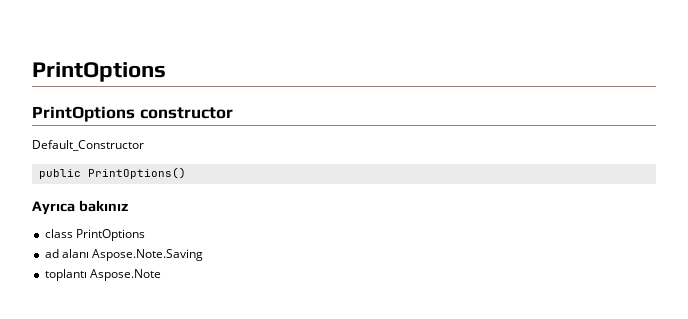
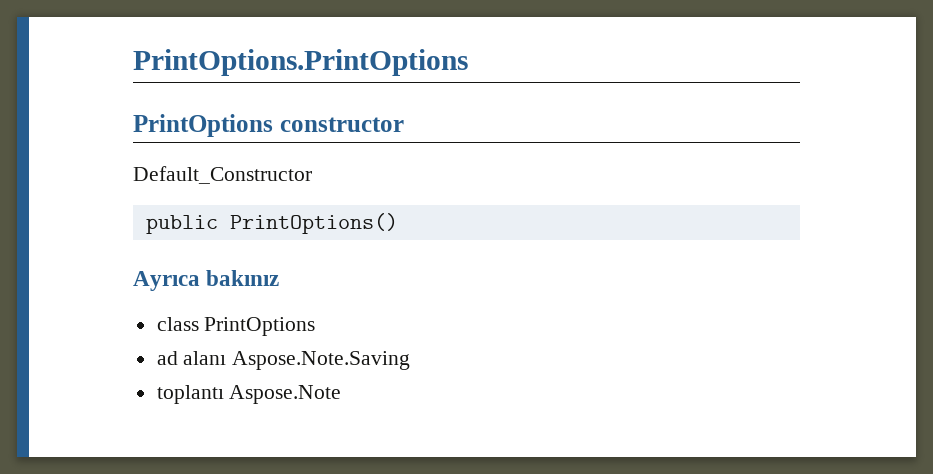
[32,62,166,82] PrintOptions -> [133,49,468,76] PrintOptions.PrintOptions

